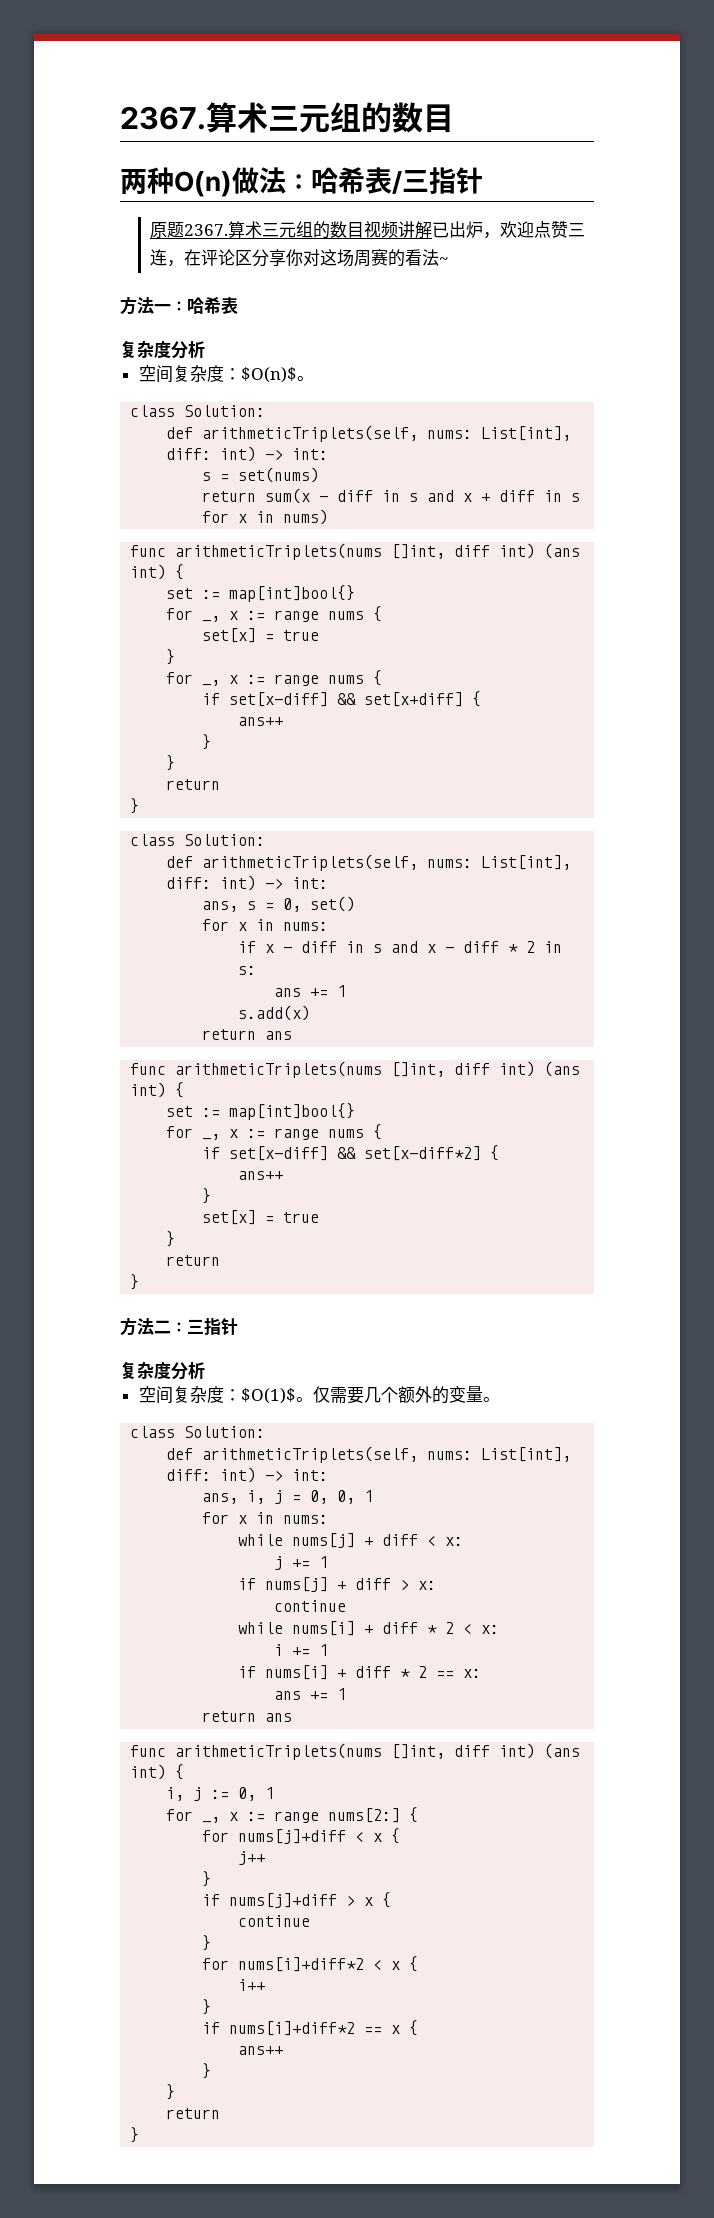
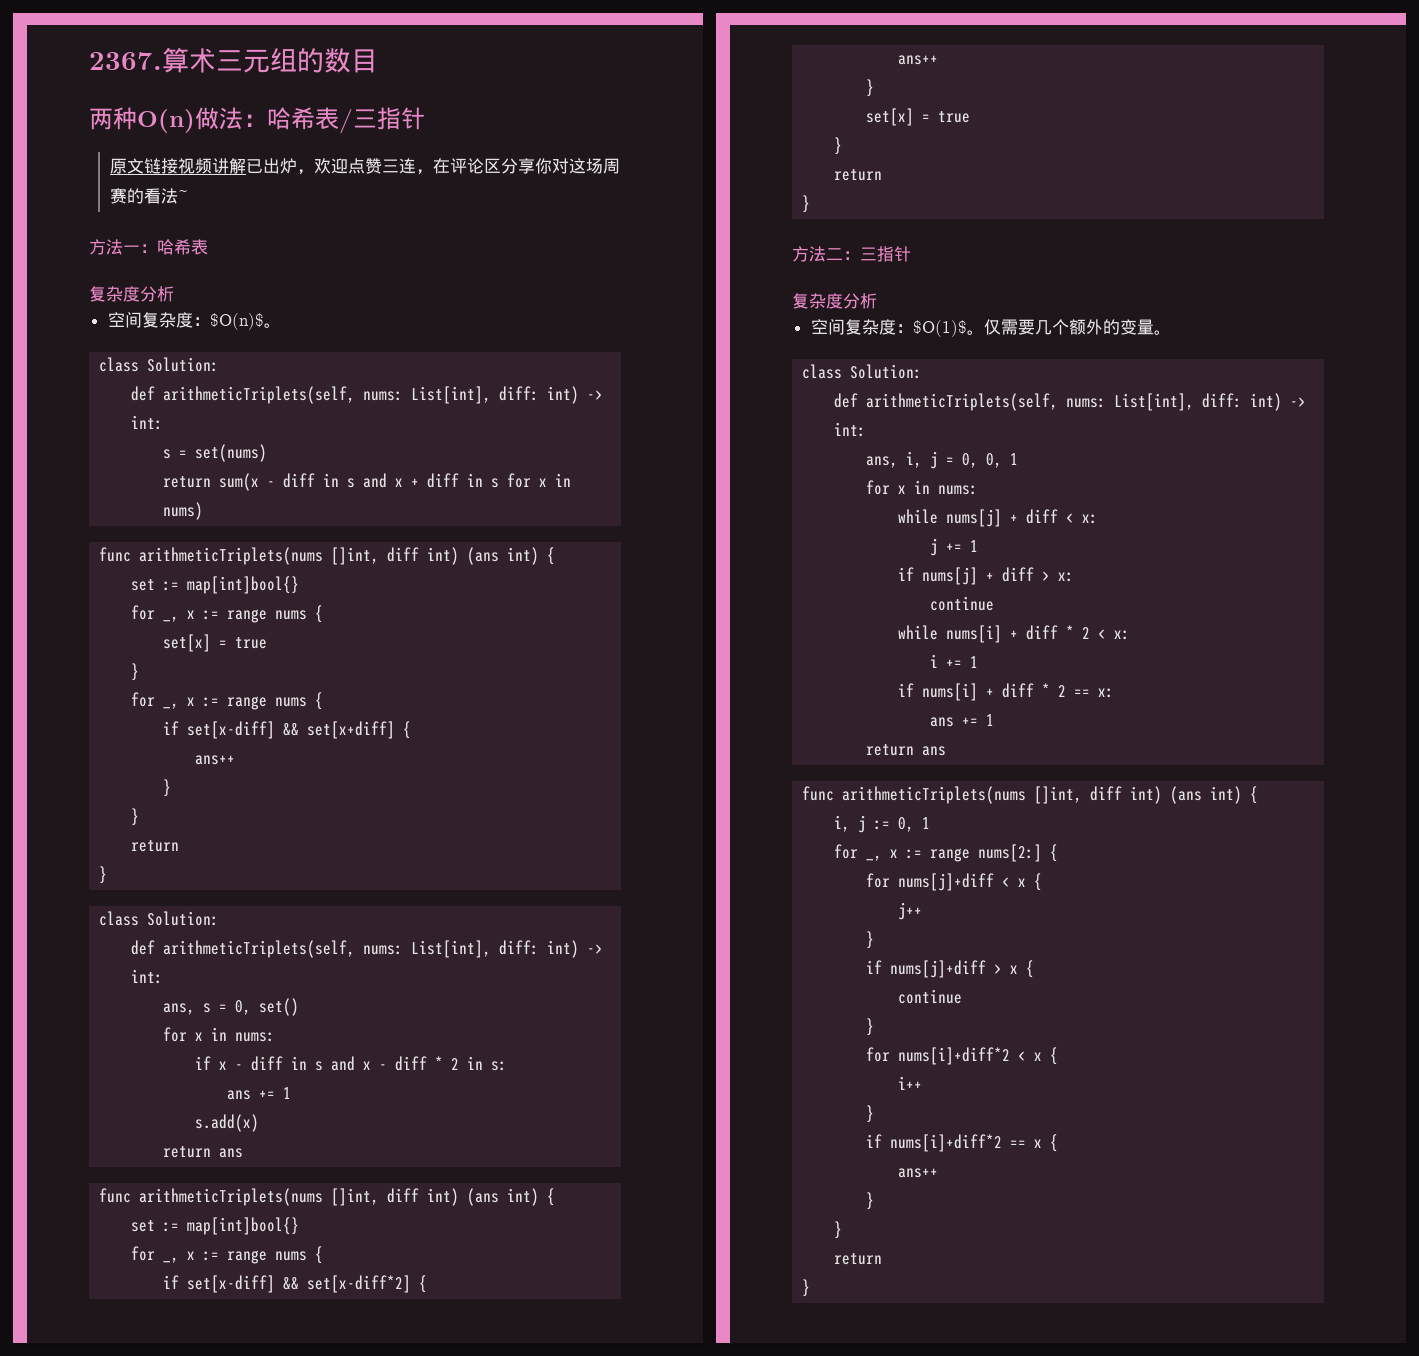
[167,221,365,239] 题2367.算术三元组的数目 -> [126,158,178,174] 文链接

